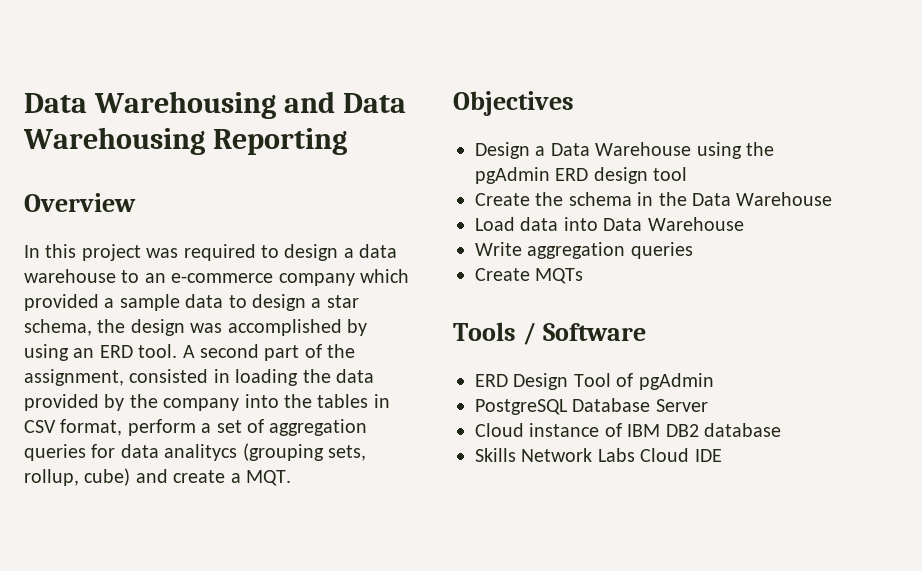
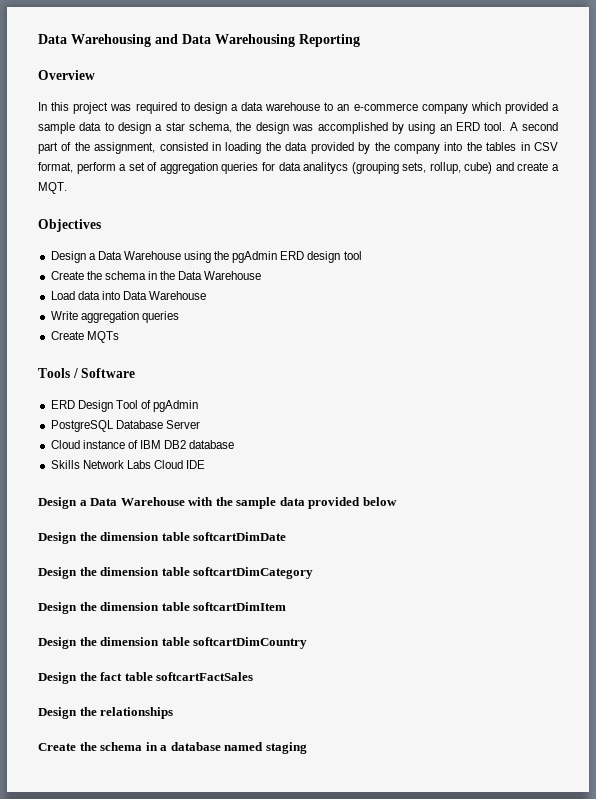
(722, 455) none -> [38,497,397,509] [38,532,287,544] [38,567,314,579] [38,602,287,614] [38,637,308,649] [38,672,254,684] [38,707,174,719] [38,742,307,754] // Design a Data Warehouse with the sample data provided below // Design the dimension table softcartDimDate // Design the dimension table softcartDimCategory // Design the dimension table softcartDimItem // Design the dimension table softcartDimCountry // Design the fact table softcartFactSales // Design the relationships // Create the schema in a database named staging

